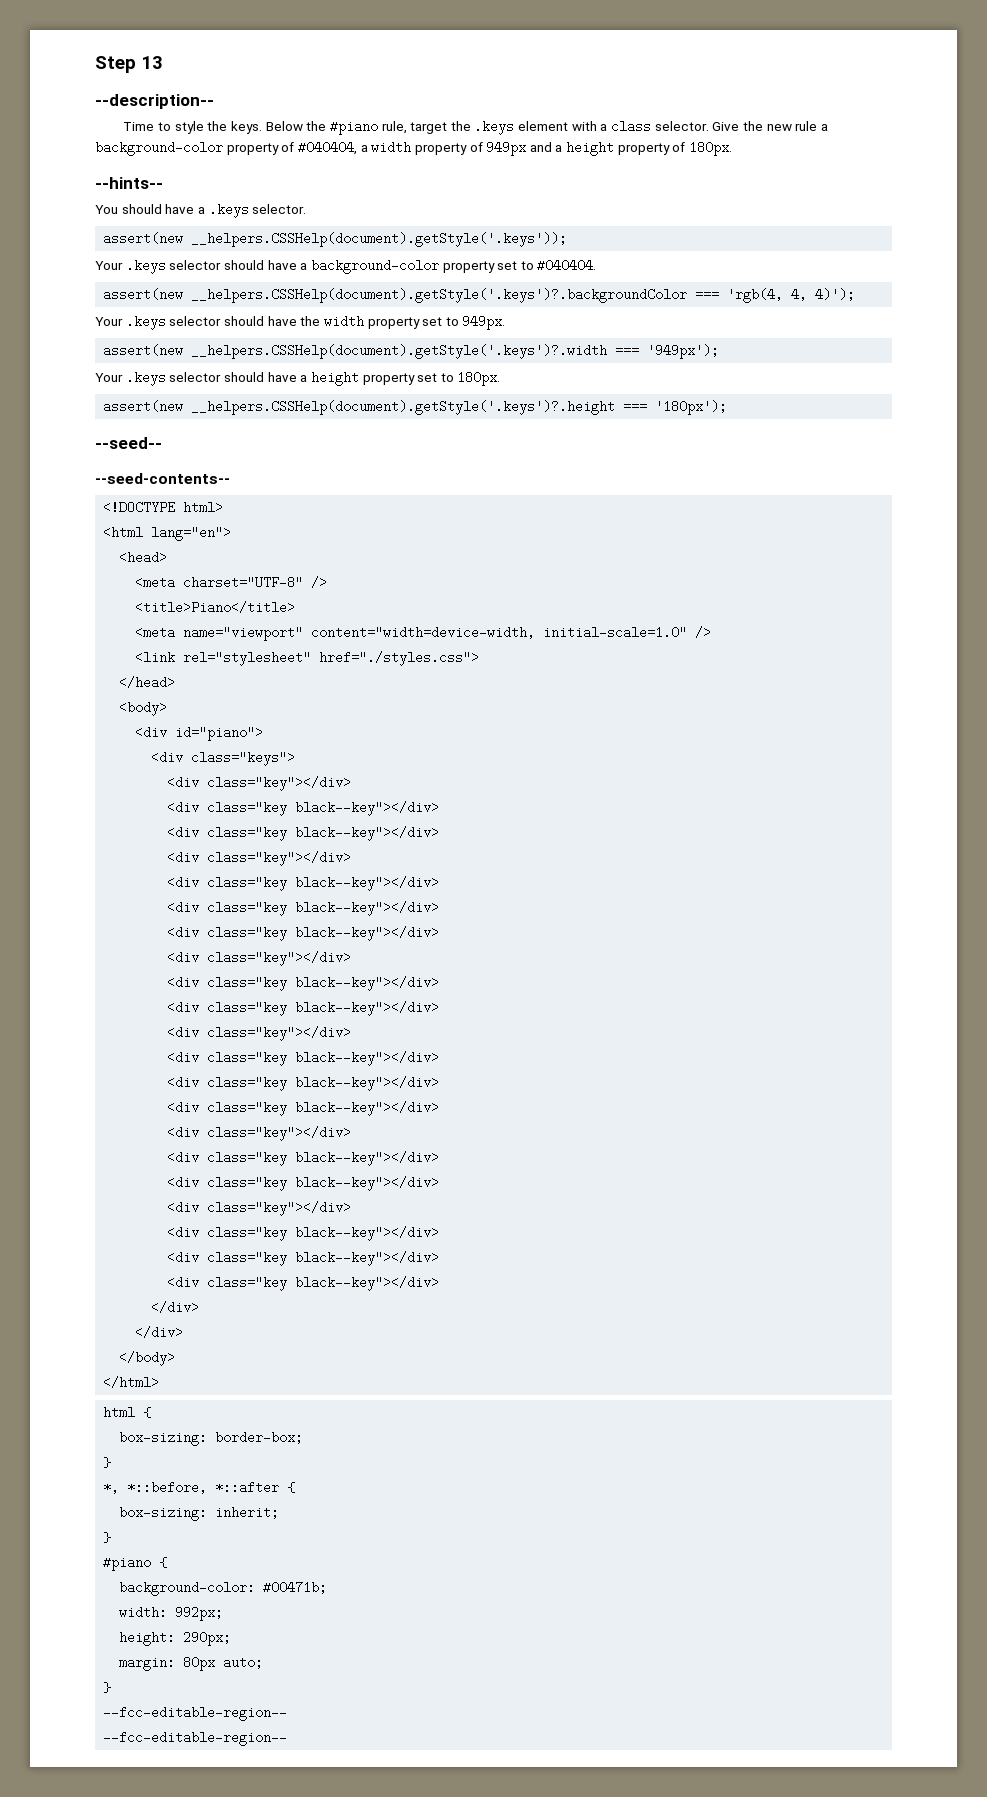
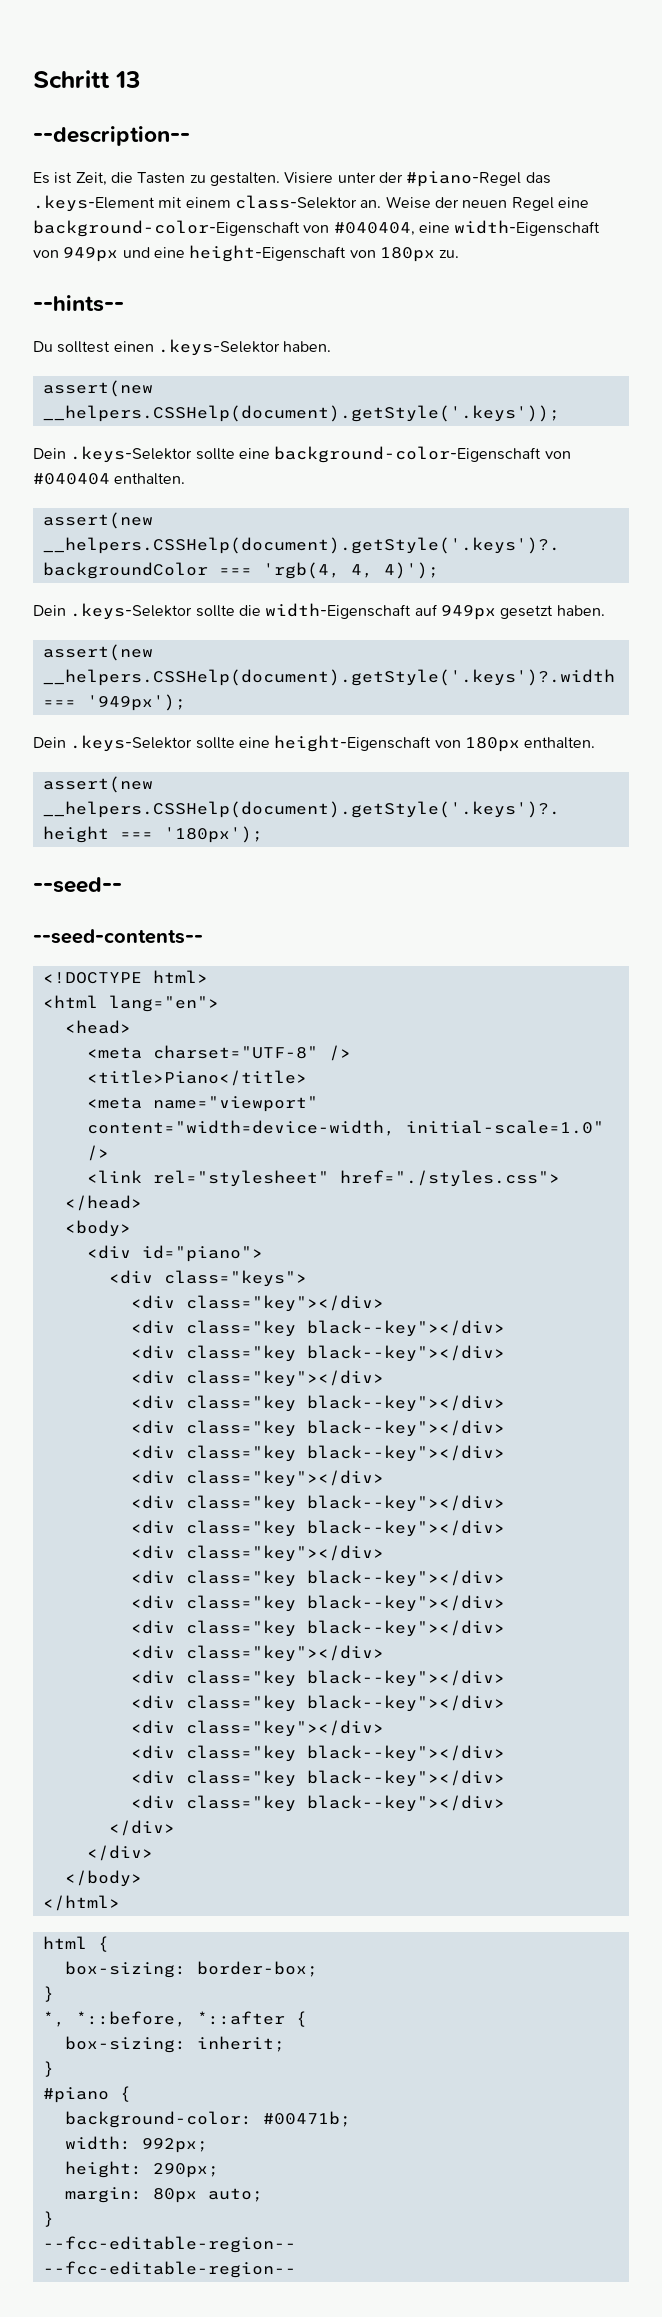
[95,56,136,73] Step -> [33,70,110,88] Schritt
[123,120,828,135] [95,141,733,156] [95,177,163,189] [95,203,307,218] [103,232,568,247] [95,259,597,274] Time to style the keys. Below the #piano rule, target the .keys element with a class selector. Give the new rule a background-color property of #040404, a width property of 949px and a height property of 180px. // --hints-- // You should have a .keys selector. // assert(new __helpers.CSSHelp(document).getStyle('.keys')); // Your .keys selector should have a background-color property set to #040404. -> [33,171,551,187] [33,195,589,212] [33,220,601,237] [33,245,460,262] [33,295,124,312] [33,339,332,356] [42,380,153,397] [42,405,560,422] [33,446,571,463] [33,473,186,485] Es ist Zeit, die Tasten zu gestalten. Visiere unter der #piano-Regel das .keys-Element mit einem class-Selektor an. Weise der neuen Regel eine background-color-Eigenschaft von #040404, eine width-Eigenschaft von 949px und eine height-Eigenschaft von 180px zu. // --hints-- // Du solltest einen .keys-Selektor haben. // assert(new __helpers.CSSHelp(document).getStyle('.keys')); // Dein .keys-Selektor sollte eine background-color-Eigenschaft von #040404 enthalten.
[95,315,506,330] [103,344,720,359] [95,371,501,386] Your .keys selector should have the width property set to 949px. // assert(new __helpers.CSSHelp(document).getStyle('.keys')?.width === '949px'); // Your .keys selector should have a height property set to 180px. -> [33,603,605,620] [42,644,153,661] [42,669,615,686] [42,694,186,711] [33,735,596,752] Dein .keys-Selektor sollte die width-Eigenschaft auf 949px gesetzt haben. // assert(new __helpers.CSSHelp(document).getStyle('.keys')?.width === '949px'); // Dein .keys-Selektor sollte eine height-Eigenschaft von 180px enthalten.

